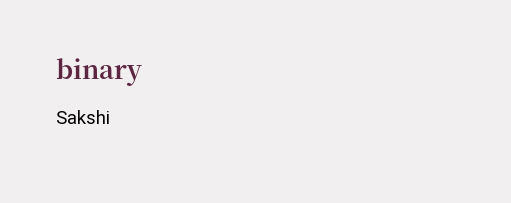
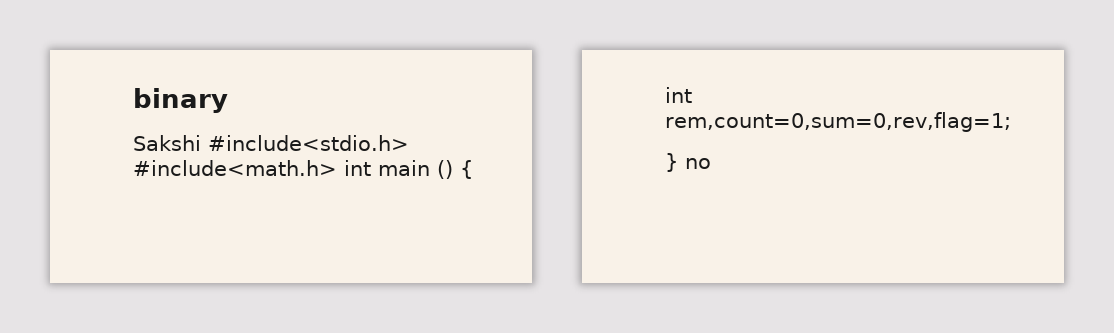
(110, 117) none -> [208,135,409,151] [133,160,473,179] [665,87,692,103] [665,112,1011,132] [665,153,711,172] #include<stdio.h> #include<math.h> int main () { int rem,count=0,sum=0,rev,flag=1; // } no

